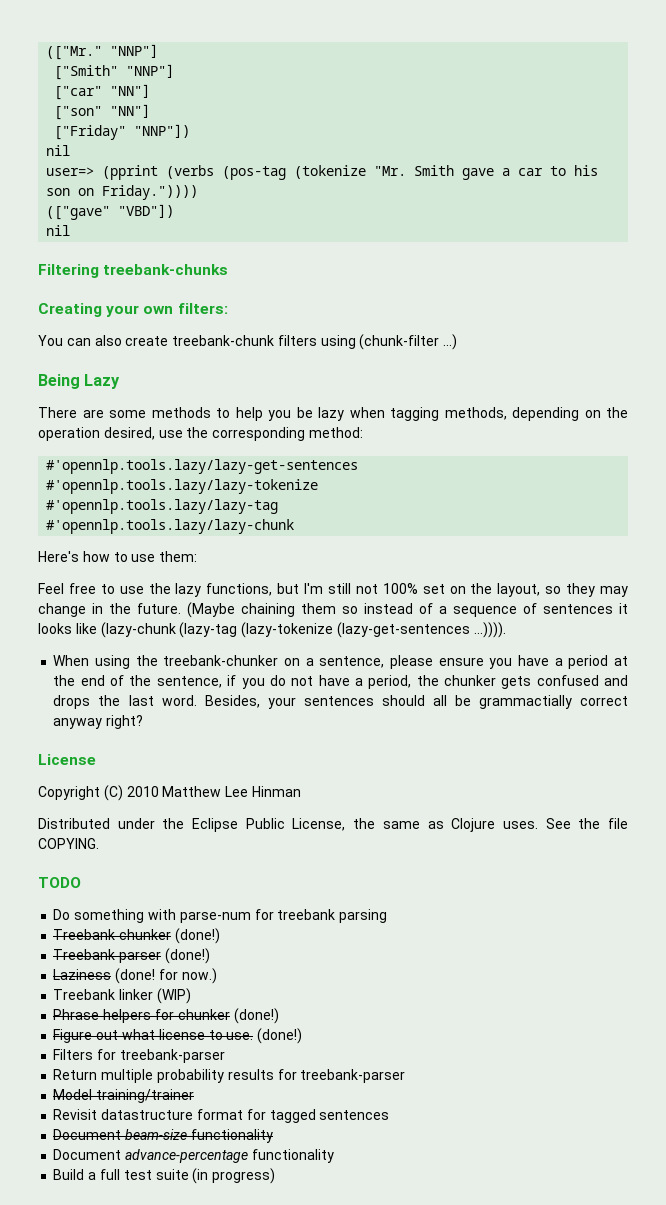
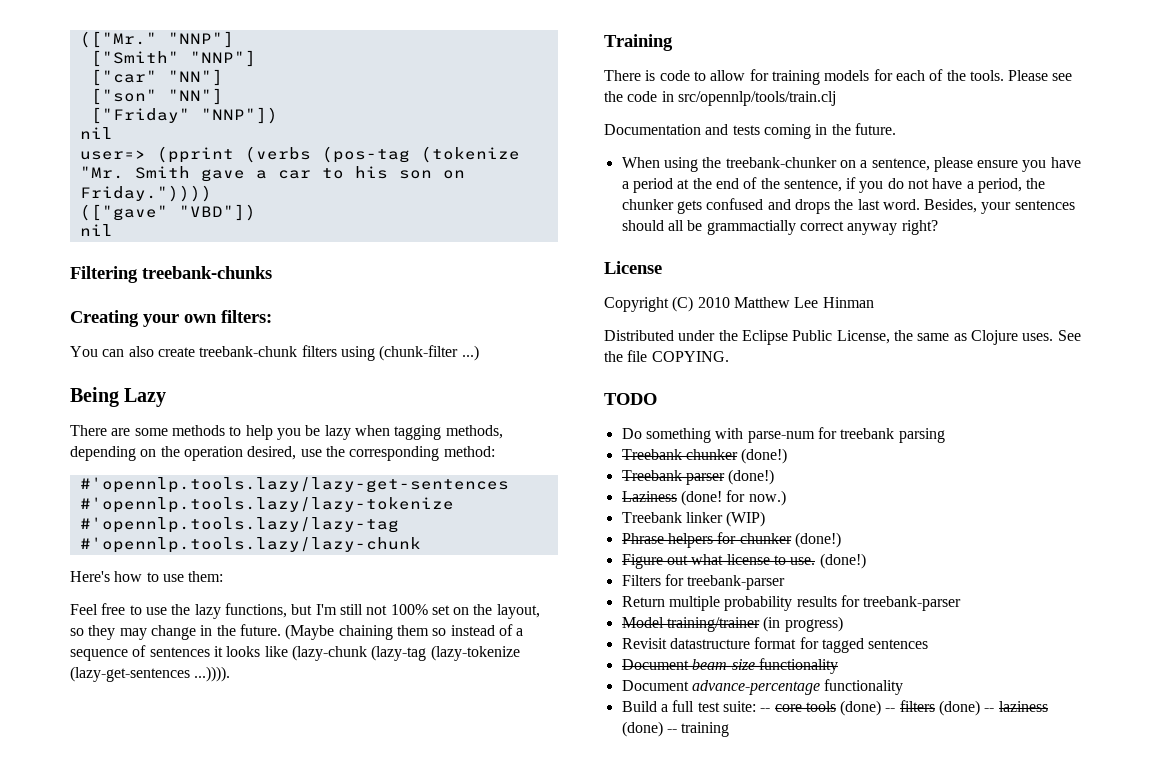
(506, 630) none -> [604,34,673,51] [604,69,1073,85] [604,91,836,106] [604,123,896,139] // Training // There is code to allow for training models for each of the tools. Please see the code in src/opennlp/tools/train.clj // Documentation and tests coming in the future.
(195, 1096) none -> [763,616,843,632] (in progress)
[155,1168,276,1184] suite (in progress) -> [722,700,1048,716] [621,721,730,737] suite: -- core tools (done) -- filters (done) -- laziness (done) -- training

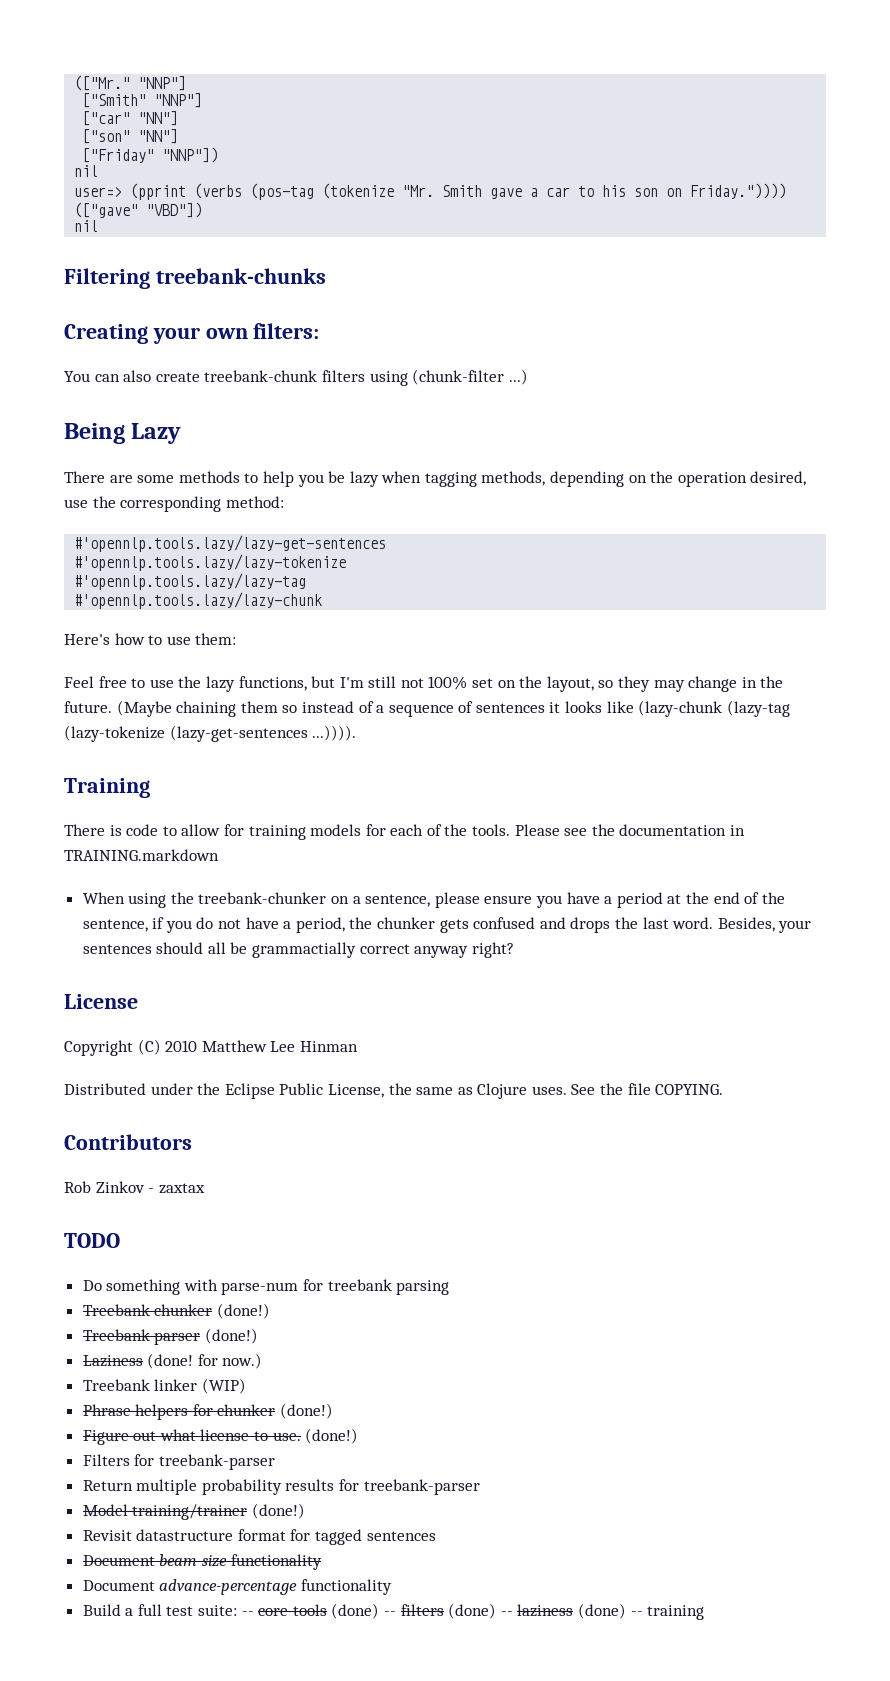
[627,91,836,106] [604,123,896,139] code in src/opennlp/tools/train.clj // Documentation and tests coming in the future. -> [619,824,746,836] [64,849,219,861] documentation in TRAINING.markdown
(729, 356) none -> [64,1134,192,1150] [64,1181,205,1194] // Contributors // Rob Zinkov - zaxtax
[763,616,843,632] (in progress) -> [251,1503,305,1519] (done!)

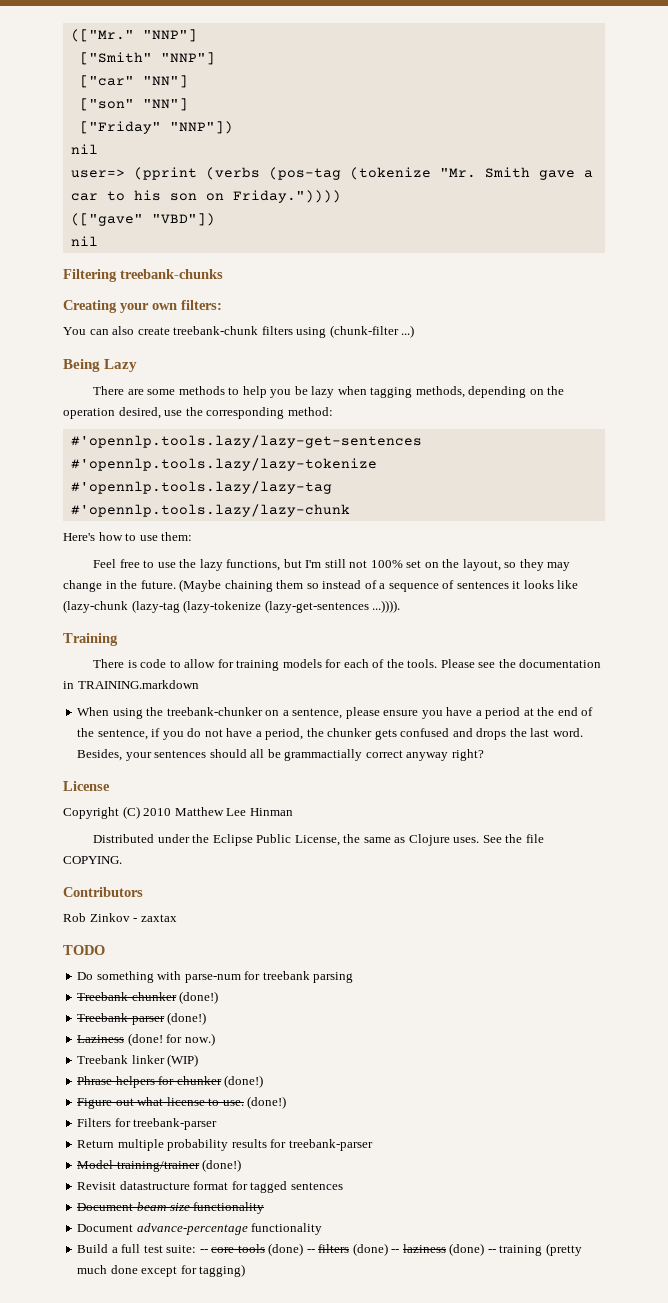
(705, 1612) none -> [545,1243,582,1256] [77,1264,246,1277] (pretty much done except for tagging)

